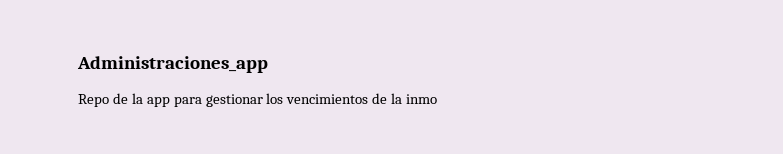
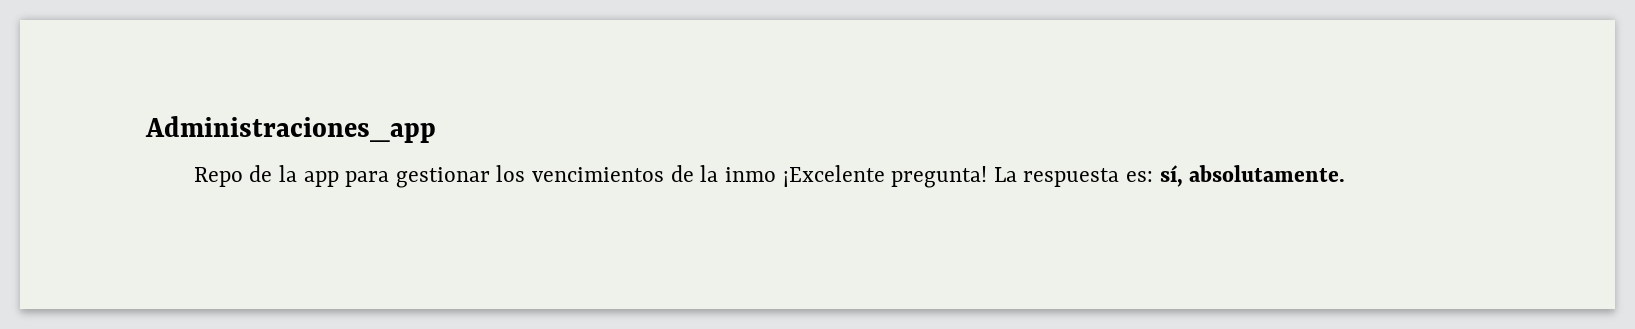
(438, 99) none -> [782,165,1346,188] ¡Excelente pregunta! La respuesta es: sí, absolutamente.

